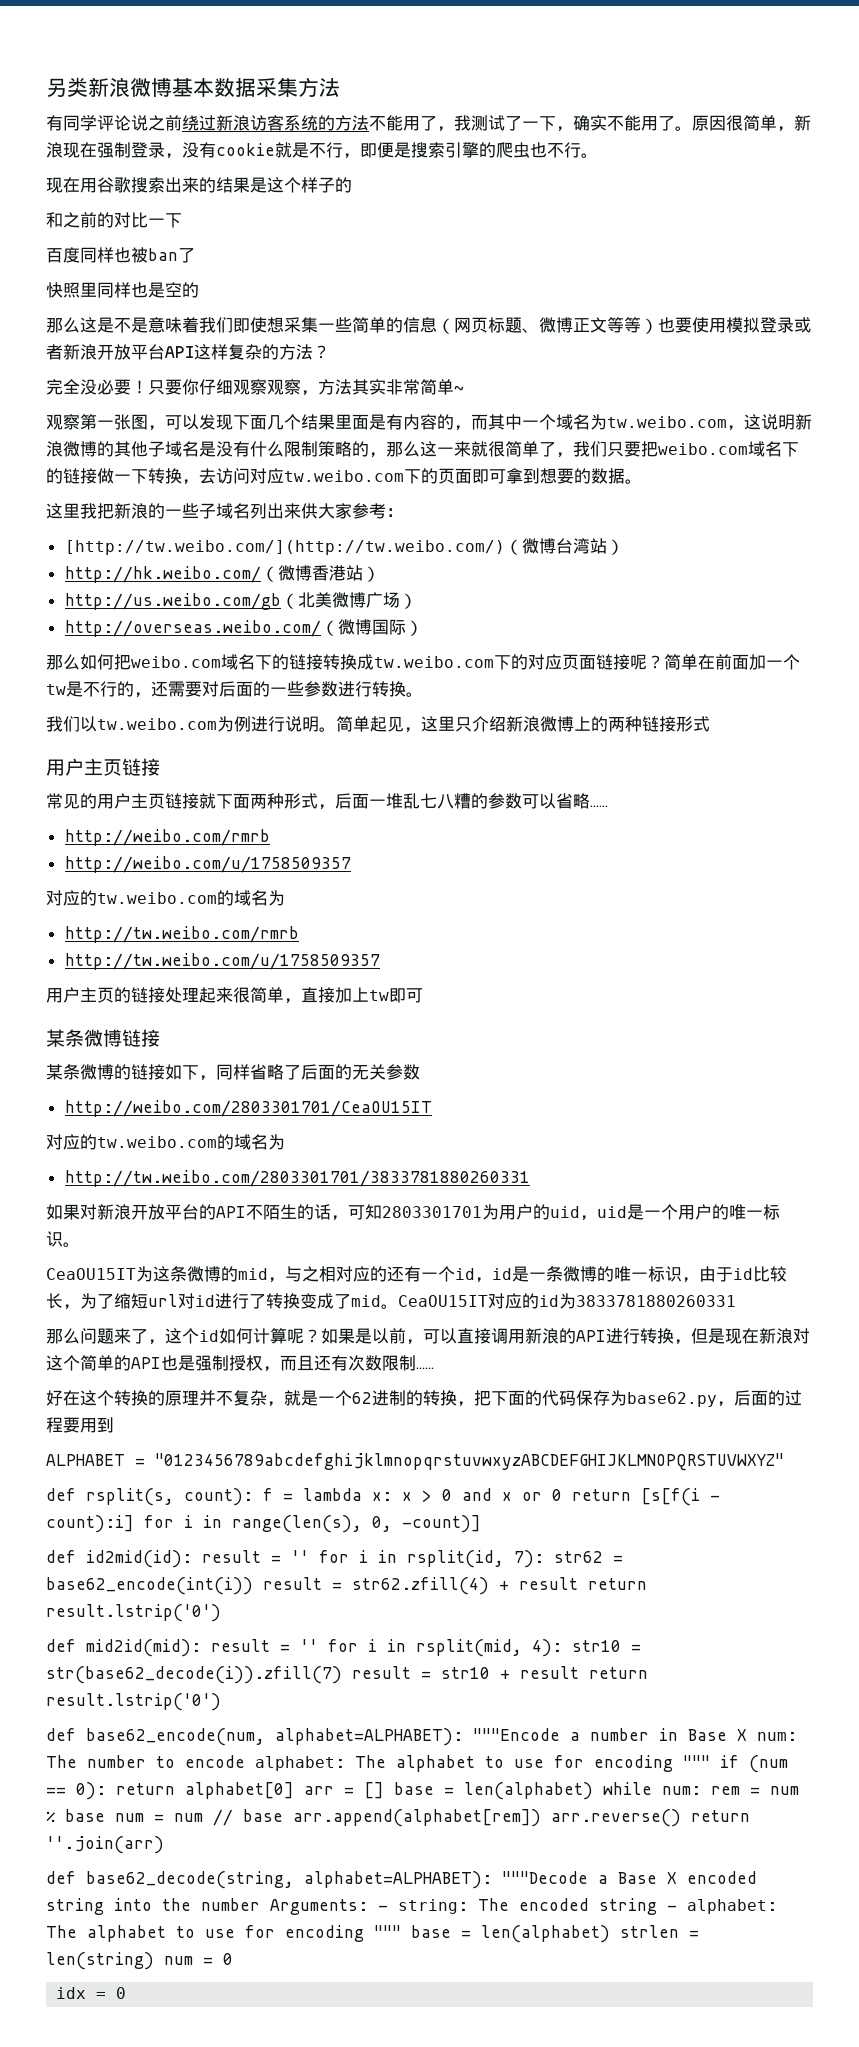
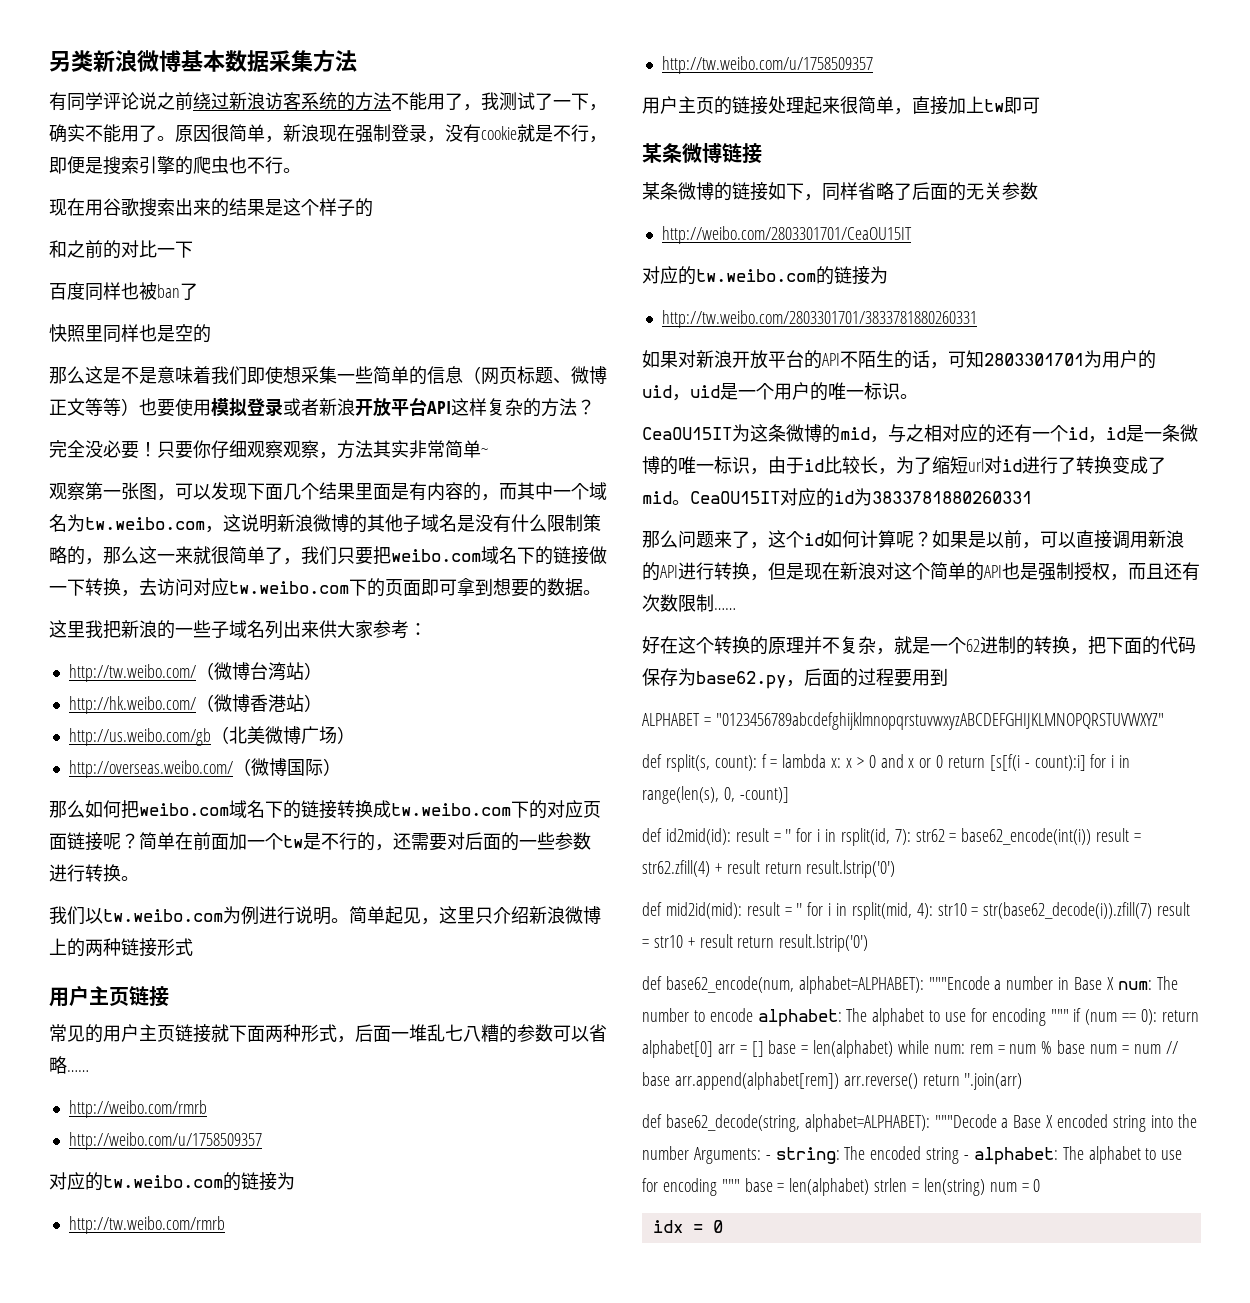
[64,540,505,555] [http://tw.weibo.com/](http://tw.weibo.com/) -> [68,664,196,682] http://tw.weibo.com/
[234,890,268,906] 域名 -> [241,1172,277,1191] 链接
[234,1134,268,1150] 域名 -> [834,266,870,285] 链接

